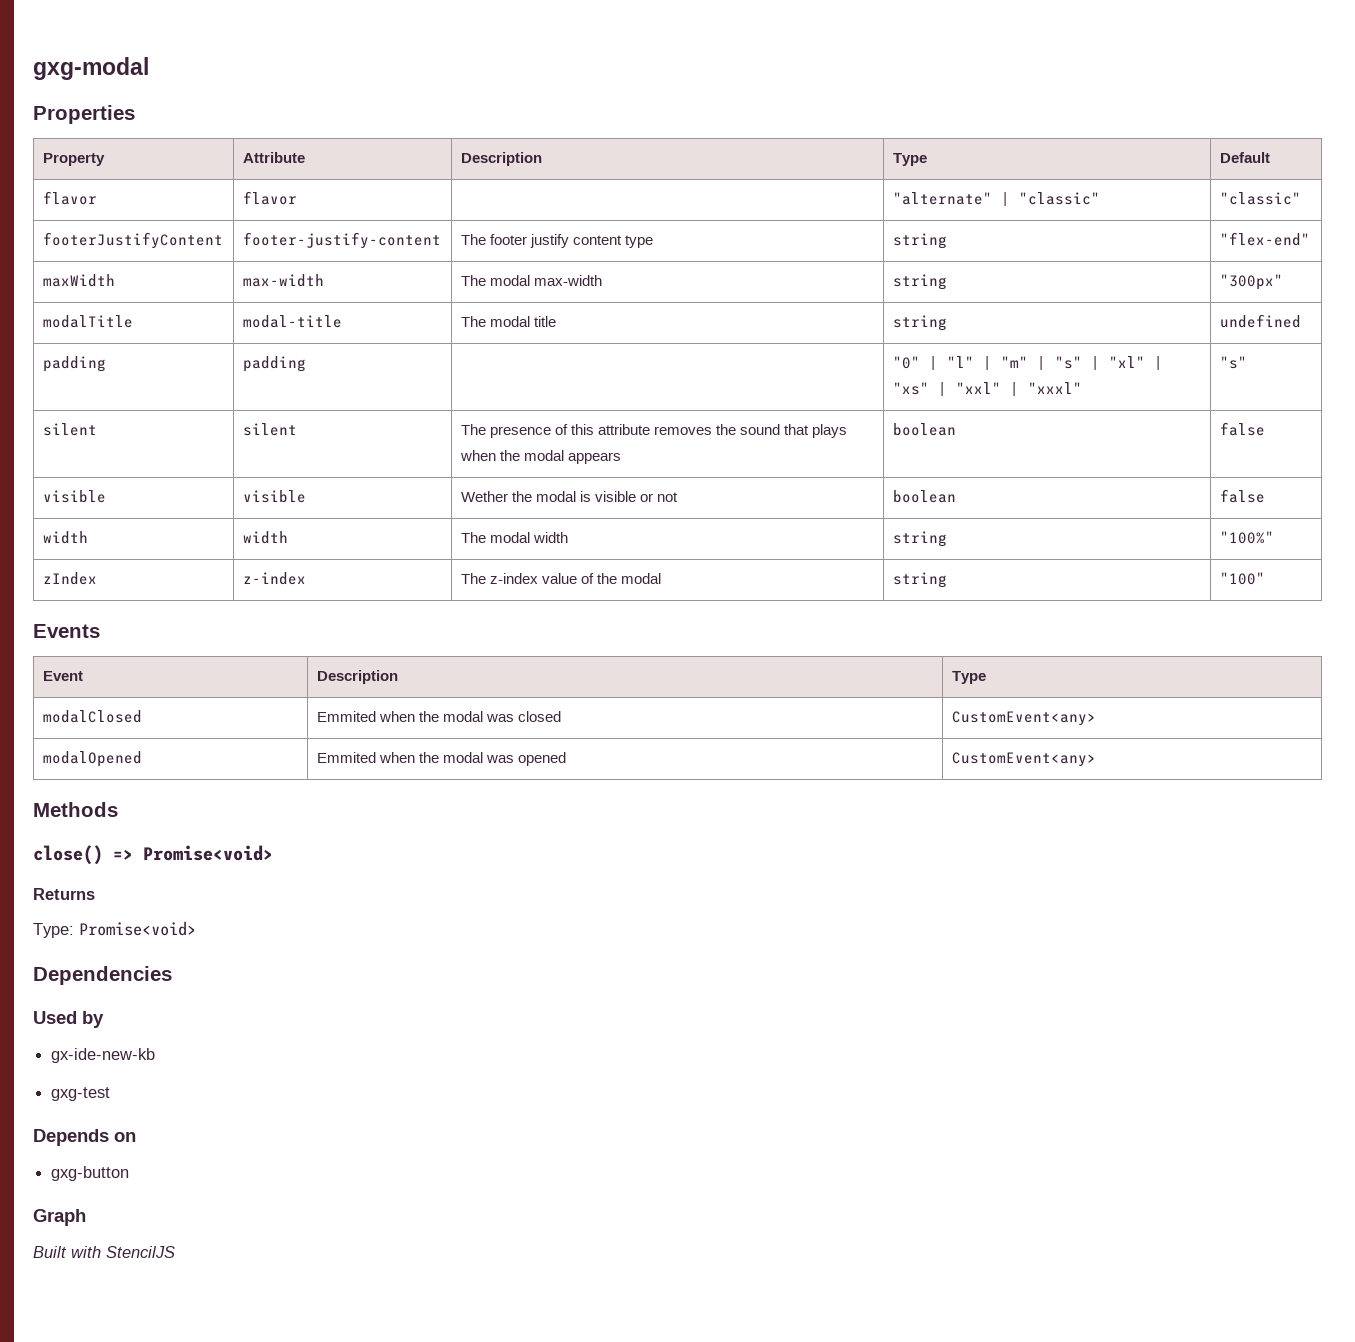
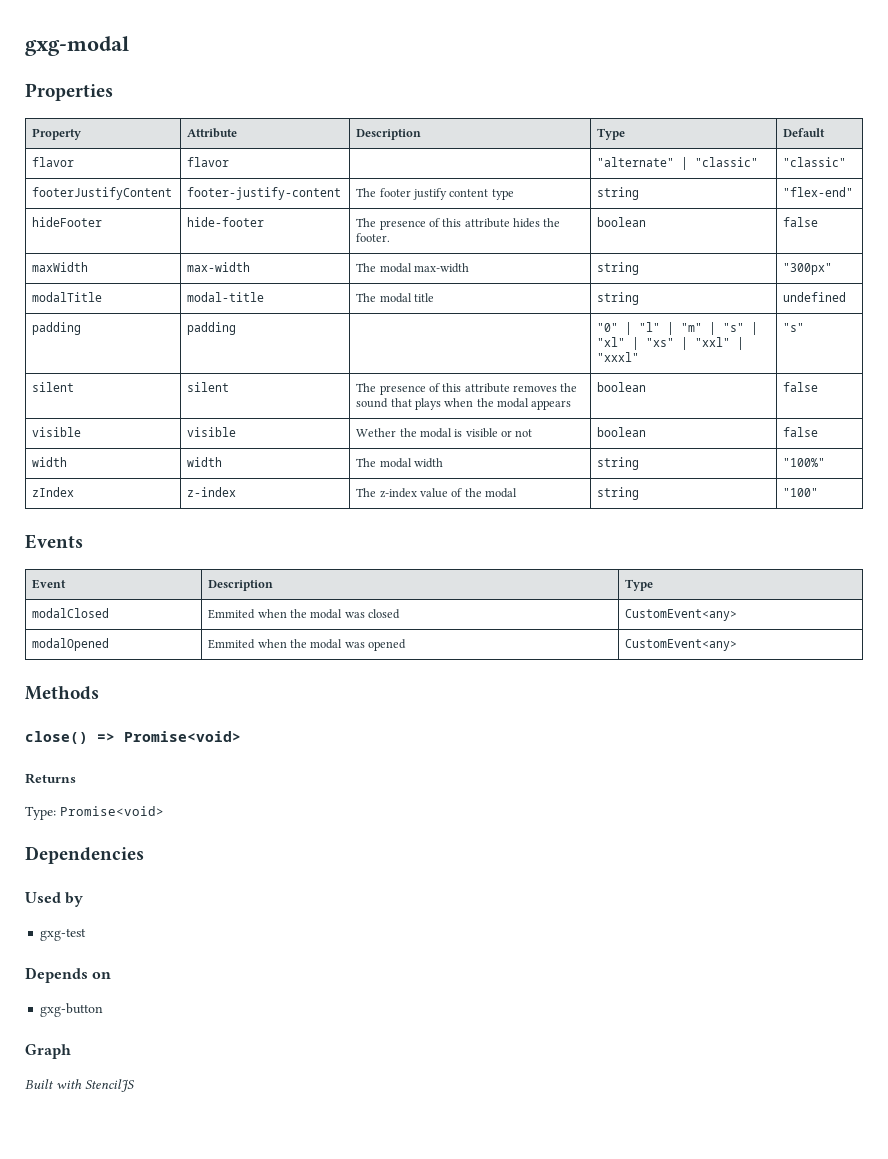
(1310, 239) none -> [32,217,103,227] [187,217,265,227] [356,218,561,230] [356,233,391,242] [597,217,647,227] [783,217,819,227] // hideFooter | hide-footer | The presence of this attribute hides the footer. | boolean | false
[51,1048,156,1063] // gx-ide-new-kb -> (84, 899) none

